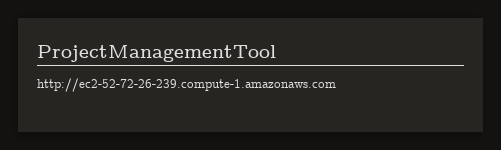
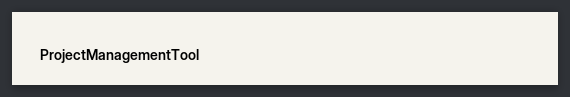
[37,78,336,92] // http://ec2-52-72-26-239.compute-1.amazonaws.com -> (199, 56) none

